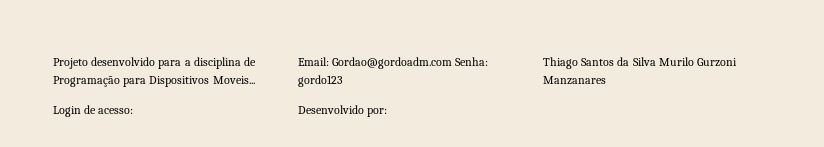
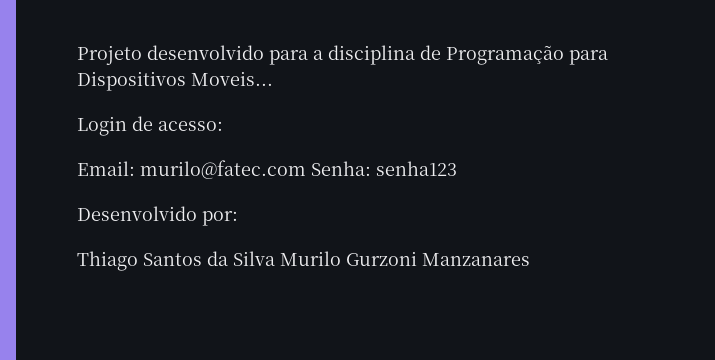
[332,57,489,69] [298,75,343,87] Gordao@gordoadm.com Senha: gordo123 -> [140,160,457,179] murilo@fatec.com Senha: senha123

